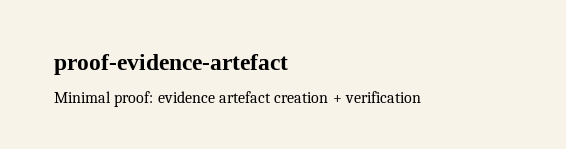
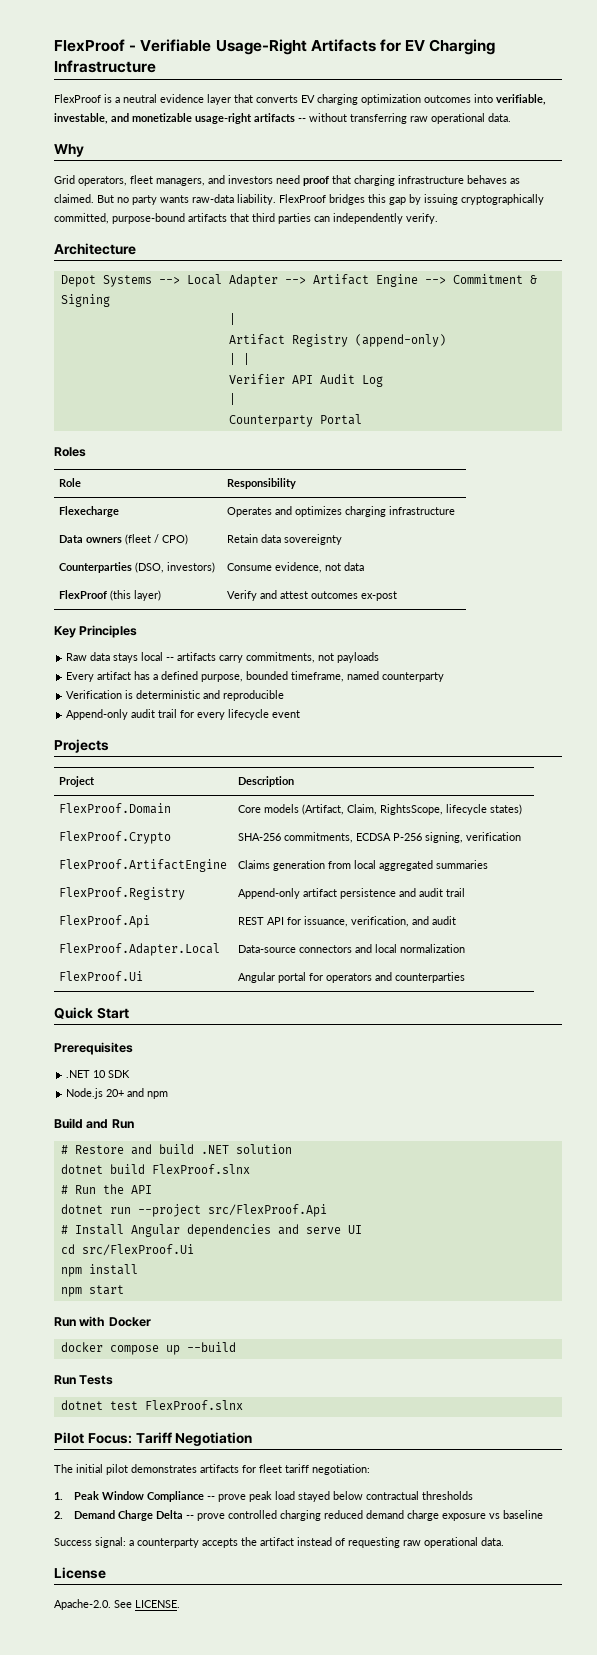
[54,54,288,75] [54,91,421,107] proof-evidence-artefact // Minimal proof: evidence artefact creation + verification -> [54,39,496,55] [54,60,156,73] [54,94,546,105] [54,113,511,124] [54,144,84,157] [54,175,520,186] [54,194,544,205] [54,213,438,224] [54,243,136,255] [60,274,537,287] [60,294,110,307] [228,313,236,325] [228,334,446,347] [228,353,250,365] [228,374,383,387] [228,393,236,405] [228,414,362,427] [54,447,86,457] [59,478,82,487] [227,478,297,489] [59,506,120,517] [227,506,456,517] [59,534,189,545] [227,534,343,545] [59,562,216,573] [227,562,365,573] [59,590,162,601] [227,590,398,601] [54,625,138,638] [66,652,380,663] [66,671,445,682] [66,690,285,701] [66,709,301,720] [54,739,109,753] [59,776,96,787] [238,776,295,787] [59,803,172,814] [238,804,523,815] [59,831,172,844] [238,832,522,843] [59,859,228,872] [238,860,489,871] [59,887,186,900] [238,888,466,899] [59,915,151,928] [238,916,457,927] [59,943,221,956] [238,944,466,953] [59,971,144,981] [238,972,466,983] [54,1007,129,1019] [54,1042,133,1055] [66,1070,131,1078] [66,1088,169,1099] [54,1118,134,1129] [60,1144,292,1155] [60,1164,250,1174] [60,1184,152,1194] [60,1204,327,1217] [60,1224,362,1237] [60,1244,194,1256] [60,1264,138,1277] [60,1285,124,1297] [54,1316,151,1327] [60,1342,236,1355] [54,1375,114,1385] [60,1400,243,1410] [54,1432,253,1446] [54,1464,370,1475] [54,1491,474,1502] [54,1510,544,1521] [54,1537,504,1548] [54,1567,106,1579] [54,1599,180,1610] FlexProof - Verifiable Usage-Right Artifacts for EV Charging Infrastructure // FlexProof is a neutral evidence layer that converts EV charging optimization outcomes into verifiable, investable, and monetizable usage-right artifacts -- without transferring raw operational data. // Why // Grid operators, fleet managers, and investors need proof that charging infrastructure behaves as claimed. But no party wants raw-data liability. FlexProof bridges this gap by issuing cryptographically committed, purpose-bound artifacts that third parties can independently verify. // Architecture // Depot Systems --> Local Adapter --> Artifact Engine --> Commitment & Signing // | // Artifact Registry (append-only) // | | // Verifier API Audit Log // | // Counterparty Portal // Roles // Role | Responsibility // Flexecharge | Operates and optimizes charging infrastructure // Data owners (fleet / CPO) | Retain data sovereignty // Counterparties (DSO, investors) | Consume evidence, not data // FlexProof (this layer) | Verify and attest outcomes ex-post // Key Principles // Raw data stays local -- artifacts carry commitments, not payloads // Every artifact has a defined purpose, bounded timeframe, named counterparty // Verification is deterministic and reproducible // Append-only audit trail for every lifecycle event // Projects // Project | Description // FlexProof.Domain | Core models (Artifact, Claim, RightsScope, lifecycle states) // FlexProof.Crypto | SHA-256 commitments, ECDSA P-256 signing, verification // FlexProof.ArtifactEngine | Claims generation from local aggregated summaries // FlexProof.Registry | Append-only artifact persistence and audit trail // FlexProof.Api | REST API for issuance, verification, and audit // FlexProof.Adapter.Local | Data-source connectors and local normalization // FlexProof.Ui | Angular portal for operators and counterparties // Quick Start // Prerequisites // .NET 10 SDK // Node.js 20+ and npm // Build and Run // # Restore and build .NET solution // dotnet build FlexProof.slnx // # Run the API // dotnet run --project src/FlexProof.Api // # Install Angular dependencies and serve UI // cd src/FlexProof.Ui // npm install // npm start // Run with Docker // docker compose up --build // Run Tests // dotnet test FlexProof.slnx // Pilot Focus: Tariff Negotiation // The initial pilot demonstrates artifacts for fleet tariff negotiation: // 1. Peak Window Compliance -- prove peak load stayed below contractual thresholds // 2. Demand Charge Delta -- prove controlled charging reduced demand charge exposure vs baseline // Success signal: a counterparty accepts the artifact instead of requesting raw operational data. // License // Apache-2.0. See LICENSE.

